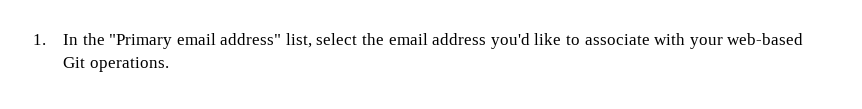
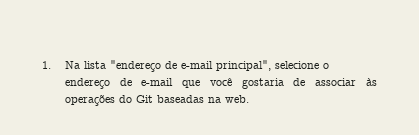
[62,33,804,49] [62,57,169,72] In the "Primary email address" list, select the email address you'd like to associate with your web-based Git operations. -> [64,60,329,72] [64,77,377,89] [64,94,249,106] Na lista "endereço de e-mail principal", selecione o endereço de e-mail que você gostaria de associar às operações do Git baseadas na web.

